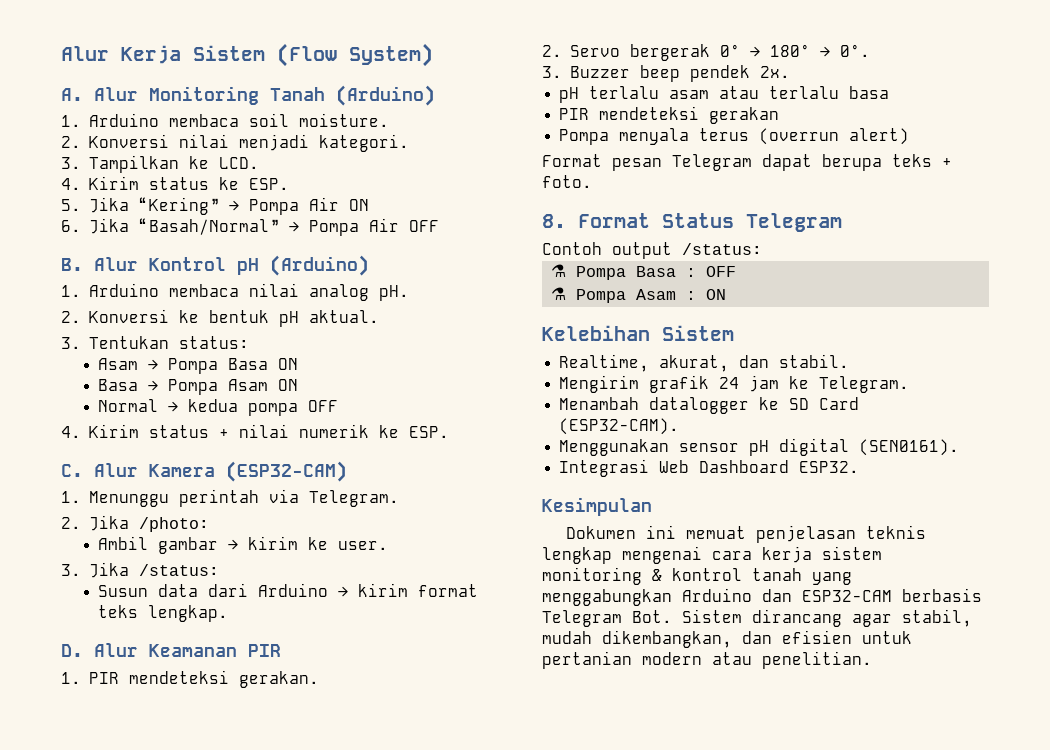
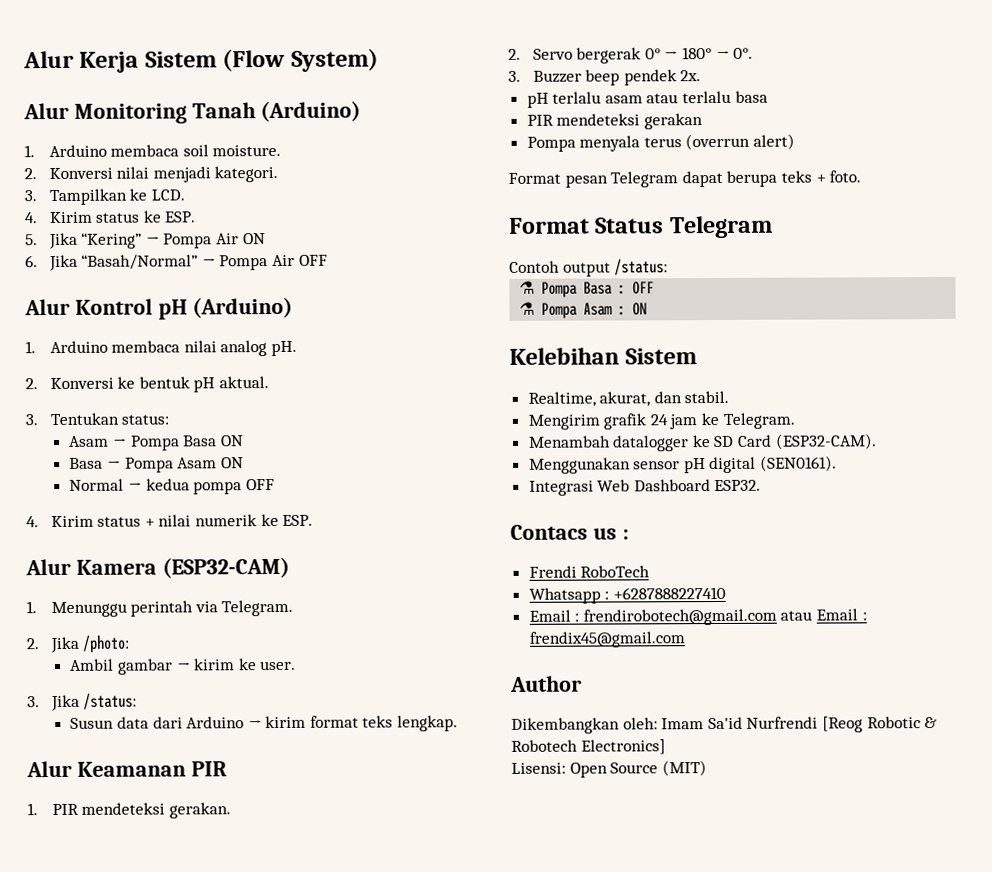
[61,88,83,101] A. -> (379, 60) none
[61,258,83,271] B. -> (328, 260) none
[61,464,83,477] C. -> (314, 520) none
[61,644,83,657] D. -> (459, 723) none
[542,214,566,228] 8. -> (862, 176) none
[542,497,652,516] [565,525,926,543] [542,546,882,564] [542,567,852,585] [542,588,982,606] [542,609,972,627] [542,630,912,648] [542,651,872,669] Kesimpulan // Dokumen ini memuat penjelasan teknis lengkap mengenai cara kerja sistem monitoring & kontrol tanah yang menggabungkan Arduino dan ESP32-CAM berbasis Telegram Bot. Sistem dirancang agar stabil, mudah dikembangkan, dan efisien untuk pertanian modern atau penelitian. -> [510,524,629,540] [528,565,651,578] [528,586,726,604] [528,608,867,626] [528,631,685,648] [510,675,582,692] [511,716,938,734] [511,739,666,755] [511,760,707,778] Contacs us : // Frendi RoboTech // Whatsapp : +6287888227410 // Email : frendirobotech@gmail.com atau Email : frendix45@gmail.com // Author // Dikembangkan oleh: Imam Sa'id Nurfrendi [Reog Robotic & Robotech Electronics] // Lisensi: Open Source (MIT)

